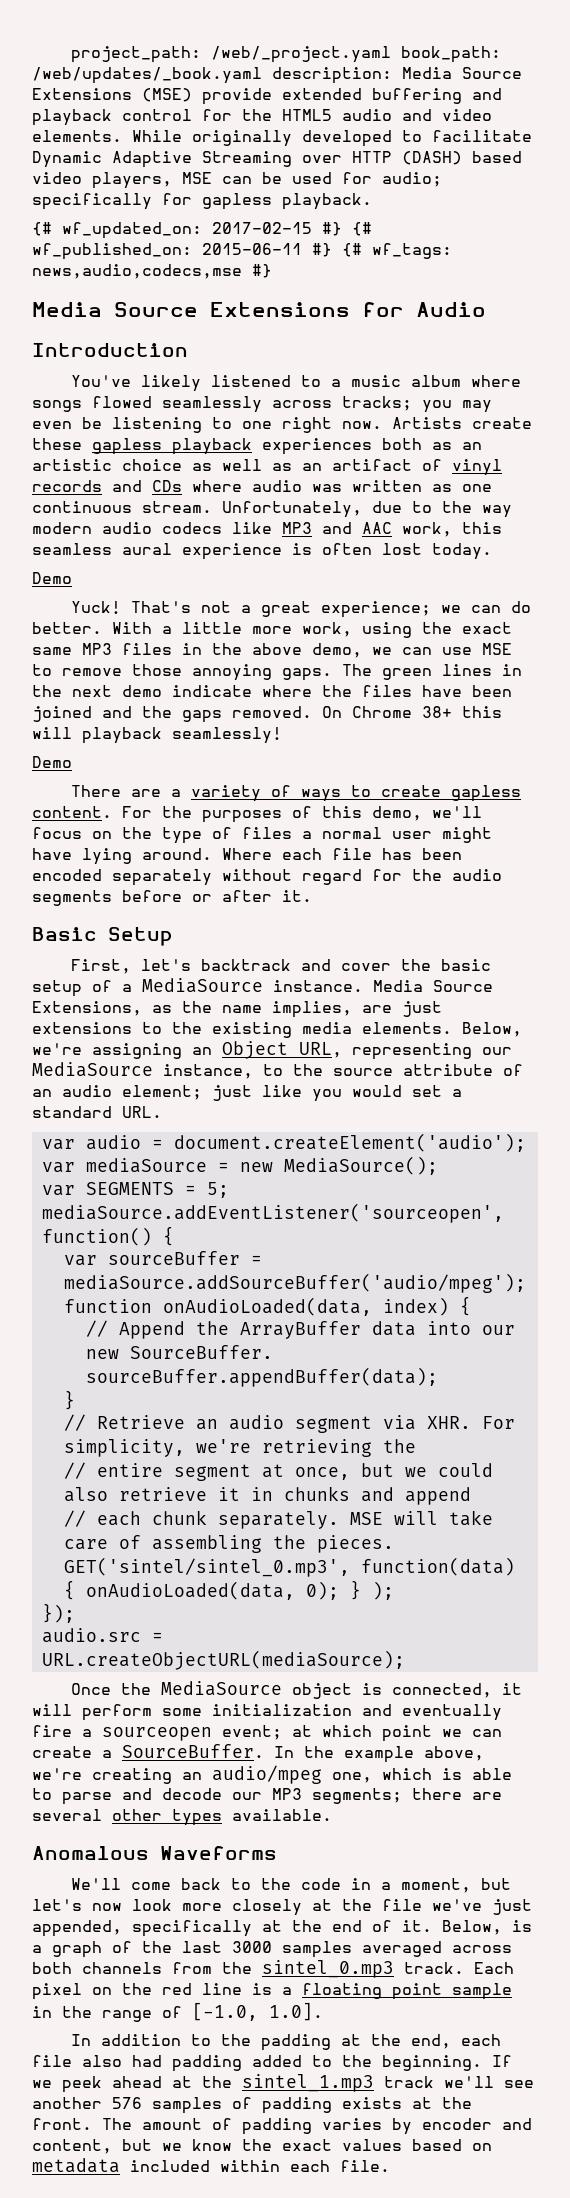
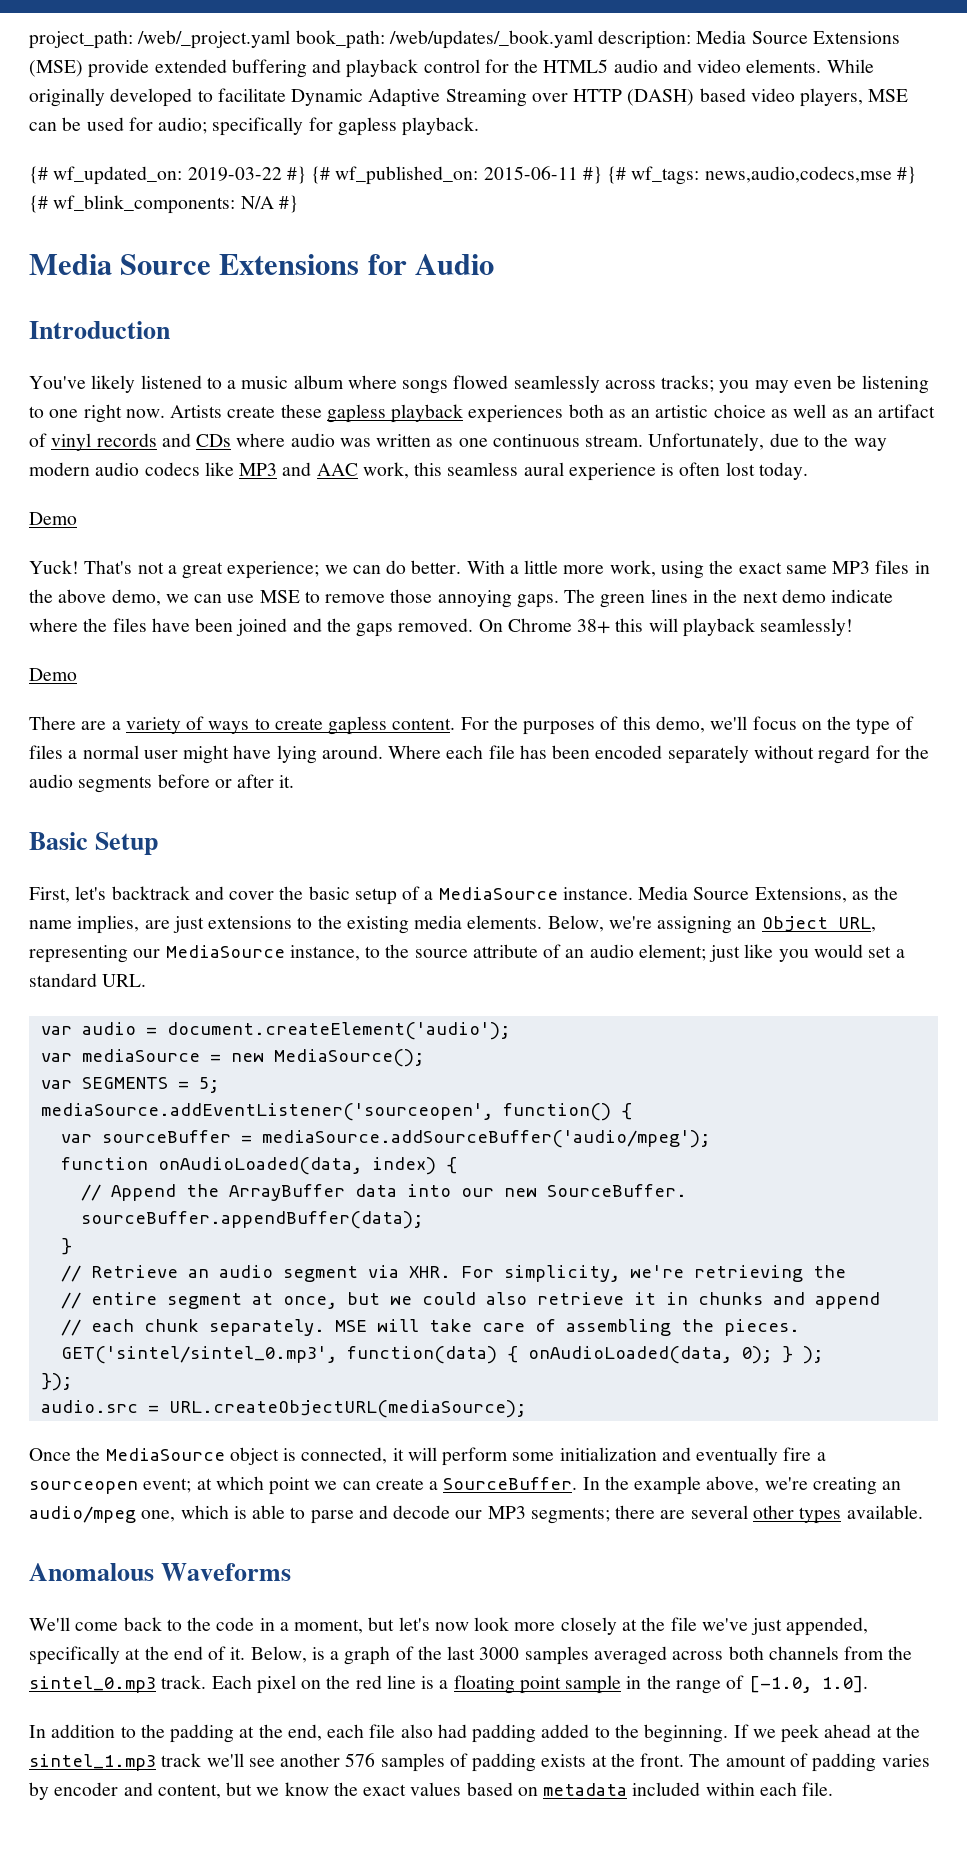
[212,222,312,234] 2017-02-15 -> [187,167,282,181] 2019-03-22
(272, 271) none -> [29,195,298,214] {# wf_blink_components: N/A #}

